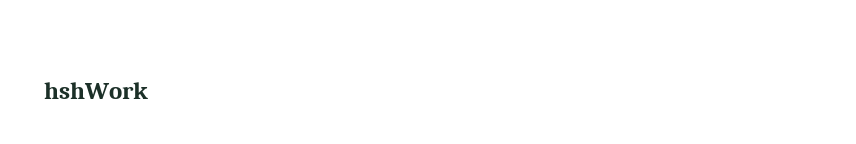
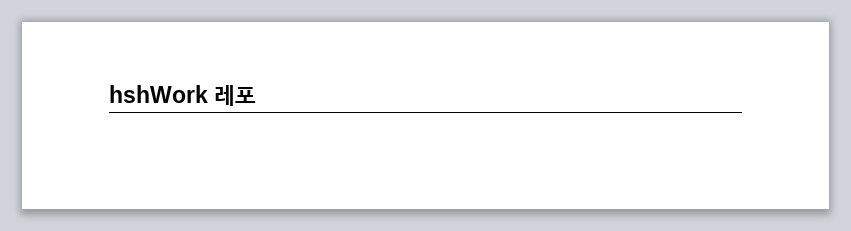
(148, 90) none -> [214,85,257,106] 레포

